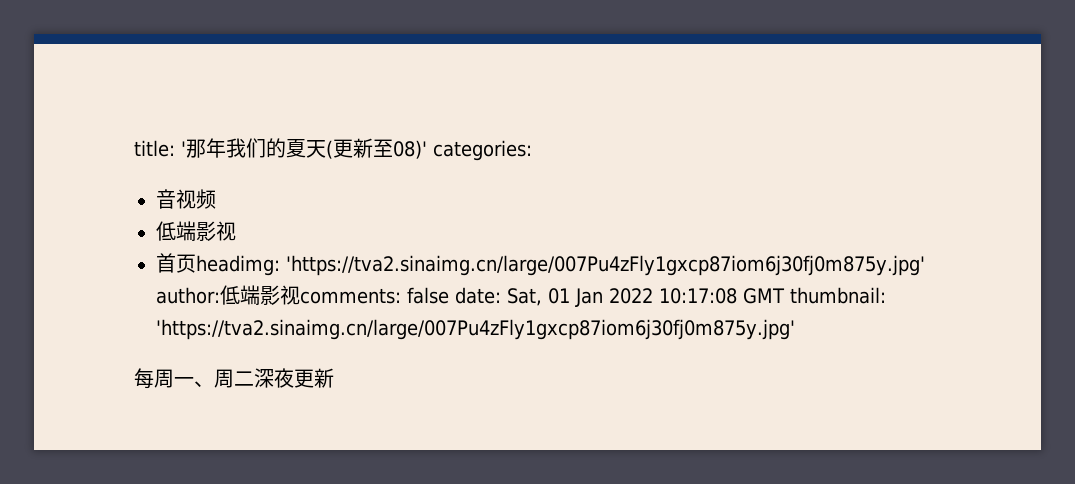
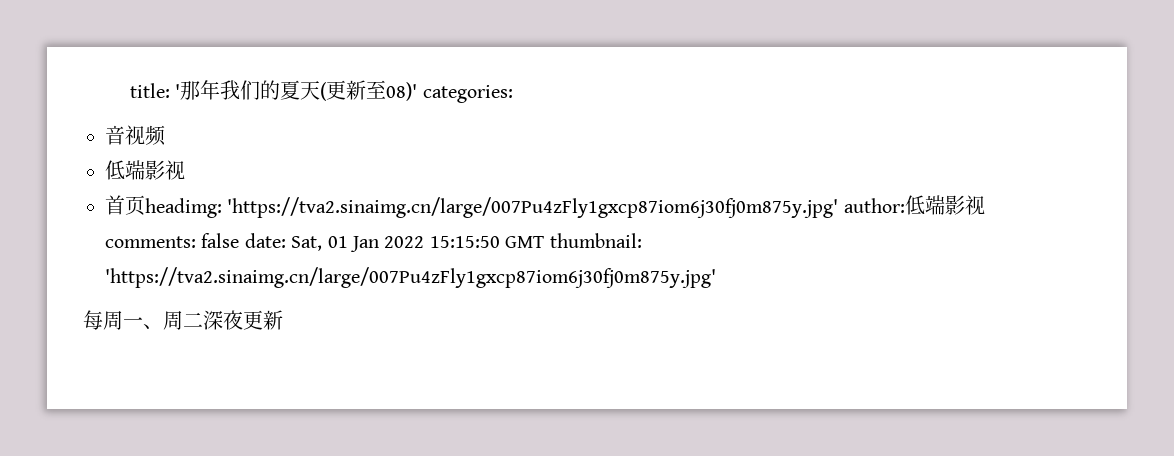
[659,288,737,304] 10:17:08 -> [429,236,500,248] 15:15:50

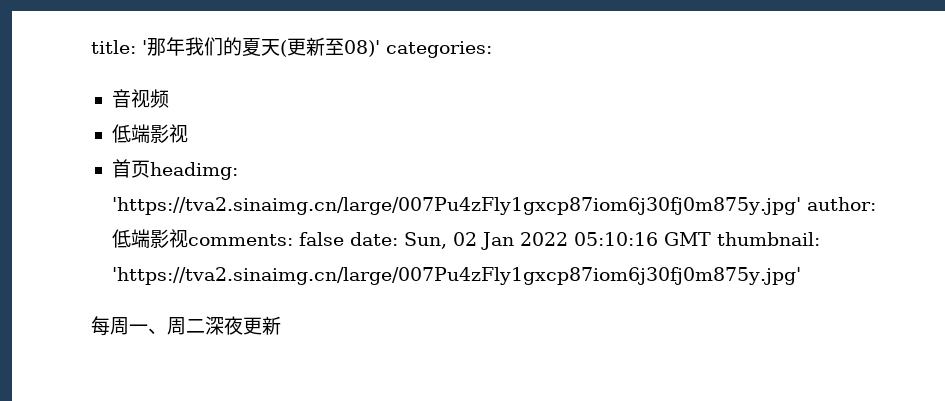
[291,236,348,251] Sat, 01 -> [403,232,477,249] Sun, 02
[429,236,500,248] 15:15:50 -> [573,232,658,246] 05:10:16

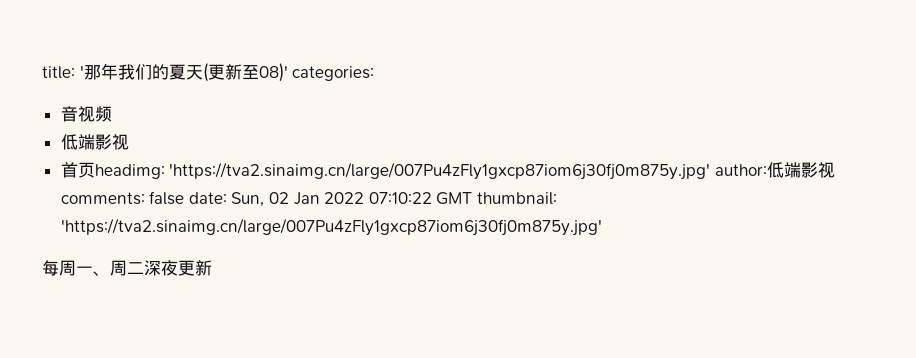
[573,232,658,246] 05:10:16 -> [368,192,432,204] 07:10:22

